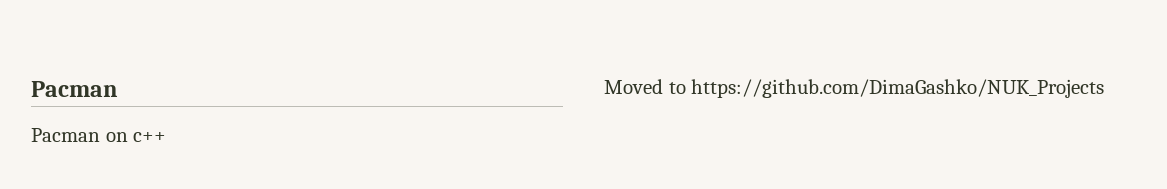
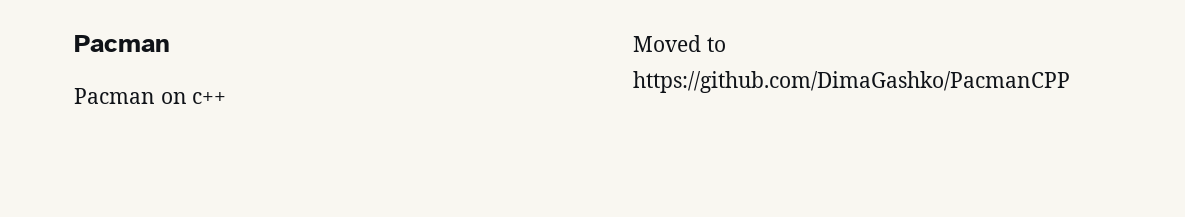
[691,79,1105,98] https://github.com/DimaGashko/NUK_Projects -> [633,71,1070,93] https://github.com/DimaGashko/PacmanCPP

